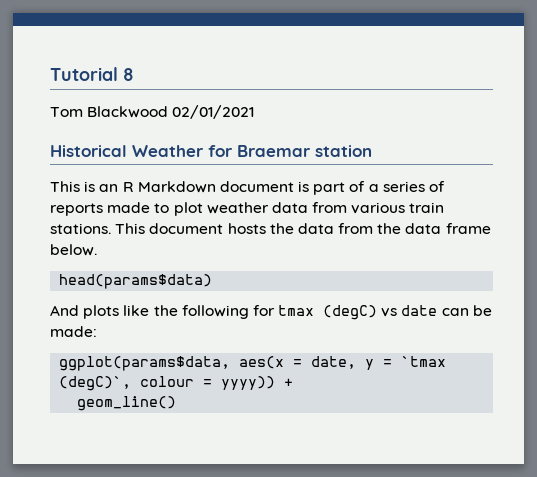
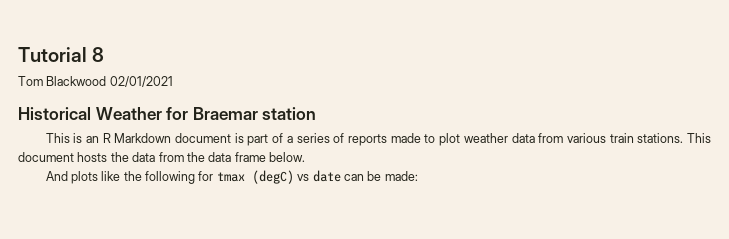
[59,274,213,289] // head(params$data) -> (305, 157) none
[59,356,447,371] [59,376,294,391] [77,396,177,411] // ggplot(params$data, aes(x = date, y = `tmax (degC)`, colour = yyyy)) + // geom_line() -> (418, 176) none

